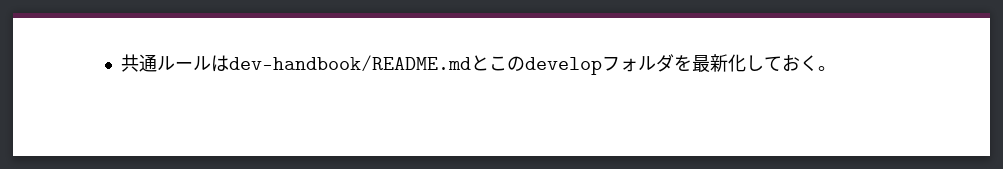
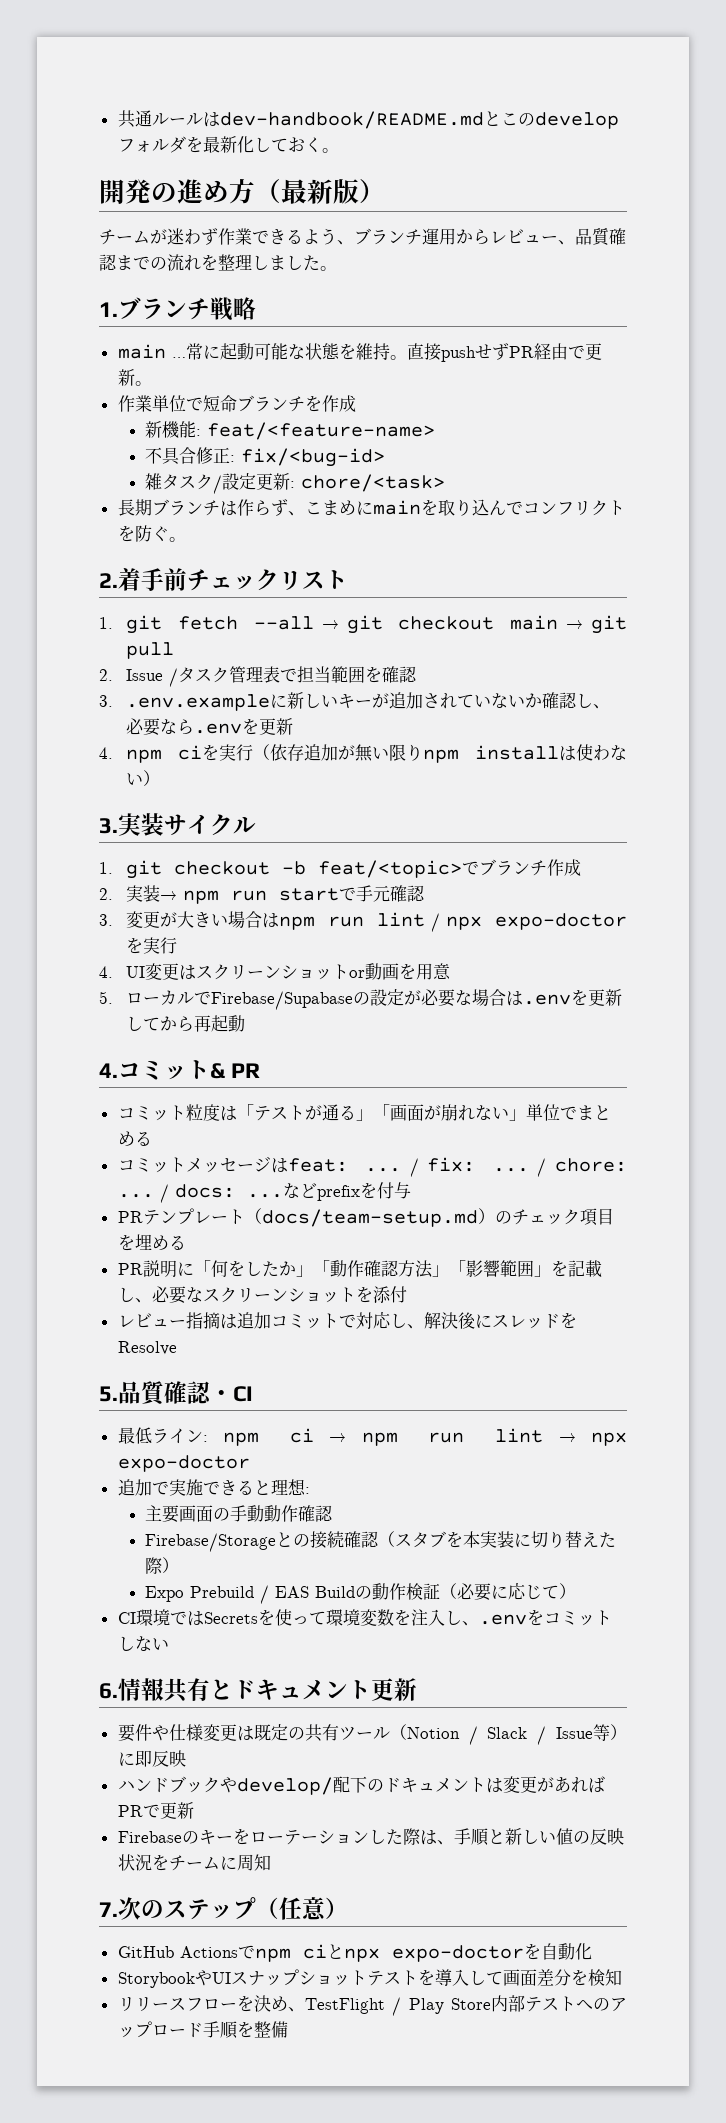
(836, 68) none -> [99,179,385,204] [99,228,626,246] [99,254,337,271] [99,297,256,321] [117,343,602,362] [117,369,152,386] [117,395,356,412] [144,421,435,440] [144,447,385,467] [144,473,445,494] [117,499,625,516] [117,525,186,542] [99,568,348,591] [99,615,627,634] [126,642,175,659] [99,666,418,687] [99,692,611,711] [126,718,294,736] [99,744,627,763] [126,770,161,786] [99,813,256,836] [99,859,582,879] [99,885,426,904] [99,911,627,932] [126,937,178,954] [99,963,452,980] [99,989,623,1010] [126,1015,246,1032] [99,1060,261,1080] [117,1104,611,1121] [117,1131,152,1146] [117,1156,627,1177] [117,1182,411,1203] [117,1208,614,1227] [117,1234,186,1251] [117,1260,602,1278] [117,1286,407,1304] [117,1312,577,1329] [117,1341,177,1355] [99,1381,253,1406] [117,1427,627,1446] [117,1455,250,1472] [117,1479,310,1496] [144,1505,333,1523] [144,1531,616,1552] [144,1557,179,1574] [144,1583,576,1604] [117,1609,612,1626] [117,1636,169,1651] [99,1678,417,1703] [117,1724,627,1745] [117,1750,186,1767] [117,1776,605,1795] [117,1802,194,1819] [117,1828,624,1846] [117,1854,271,1871] [99,1897,348,1920] [117,1943,592,1962] [117,1969,622,1988] [117,1995,627,2016] [117,2021,288,2039] // 開発の進め方（最新版） // チームが迷わず作業できるよう、ブランチ運用からレビュー、品質確認までの流れを整理しました。 // 1.ブランチ戦略 // main …常に起動可能な状態を維持。直接pushせずPR経由で更新。 // 作業単位で短命ブランチを作成 // 新機能: feat/<feature-name> // 不具合修正: fix/<bug-id> // 雑タスク/設定更新: chore/<task> // 長期ブランチは作らず、こまめにmainを取り込んでコンフリクトを防ぐ。 // 2.着手前チェックリスト // 1. git fetch --all → git checkout main → git pull // 2. Issue /タスク管理表で担当範囲を確認 // 3. .env.exampleに新しいキーが追加されていないか確認し、必要なら.envを更新 // 4. npm ciを実行（依存追加が無い限りnpm installは使わない） // 3.実装サイクル // 1. git checkout -b feat/<topic>でブランチ作成 // 2.実装→ npm run startで手元確認 // 3.変更が大きい場合はnpm run lint / npx expo-doctorを実行 // 4. UI変更はスクリーンショットor動画を用意 // 5.ローカルでFirebase/Supabaseの設定が必要な場合は.envを更新してから再起動 // 4.コミット& PR // コミット粒度は「テストが通る」「画面が崩れない」単位でまとめる // コミットメッセージはfeat: ... / fix: ... / chore: ... / docs: ...などprefixを付与 // PRテンプレート（docs/team-setup.md）のチェック項目を埋める // PR説明に「何をしたか」「動作確認方法」「影響範囲」を記載し、必要なスクリーンショットを添付 // レビュー指摘は追加コミットで対応し、解決後にスレッドをResolve // 5.品質確認・CI // 最低ライン: npm ci → npm run lint → npx expo-doctor // 追加で実施できると理想: // 主要画面の手動動作確認 // Firebase/Storageとの接続確認（スタブを本実装に切り替えた際） // Expo Prebuild / EAS Buildの動作検証（必要に応じて） // CI環境ではSecretsを使って環境変数を注入し、.envをコミットしない // 6.情報共有とドキュメント更新 // 要件や仕様変更は既定の共有ツール（Notion / Slack / Issue等）に即反映 // ハンドブックやdevelop/配下のドキュメントは変更があればPRで更新 // Firebaseのキーをローテーションした際は、手順と新しい値の反映状況をチームに周知 // 7.次のステップ（任意） // GitHub Actionsでnpm ciとnpx expo-doctorを自動化 // StorybookやUIスナップショットテストを導入して画面差分を検知 // リリースフローを決め、TestFlight / Play Store内部テストへのアップロード手順を整備

